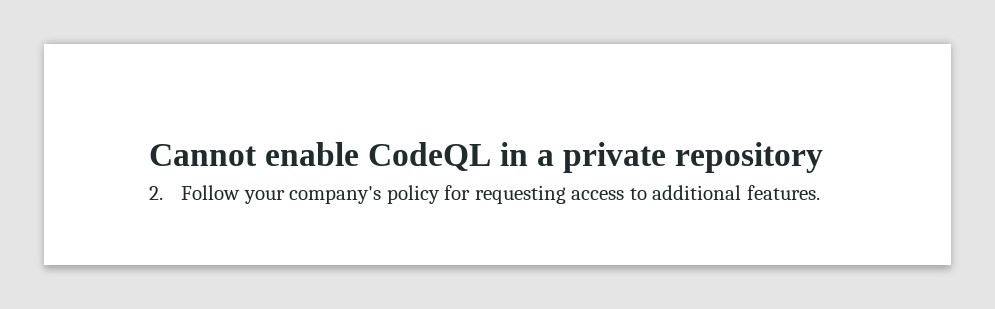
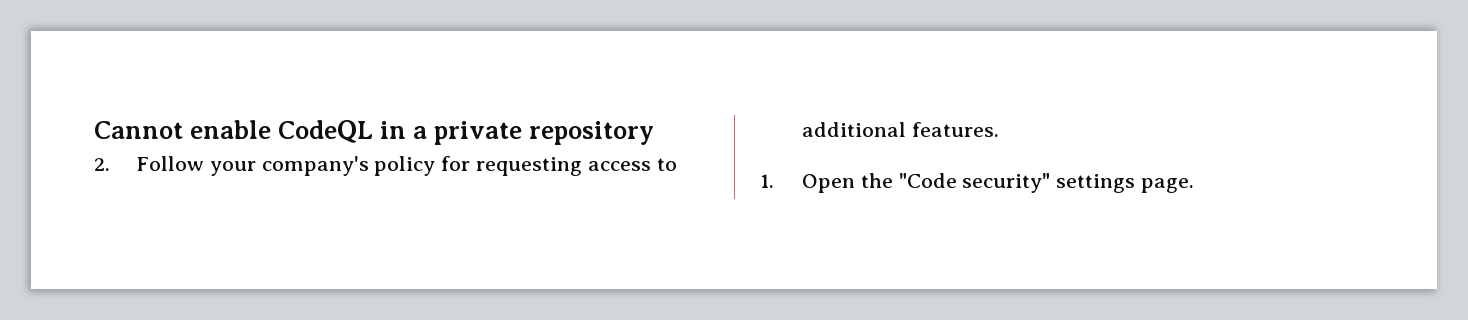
(820, 192) none -> [760,173,1195,193] // 1. Open the "Code security" settings page.

